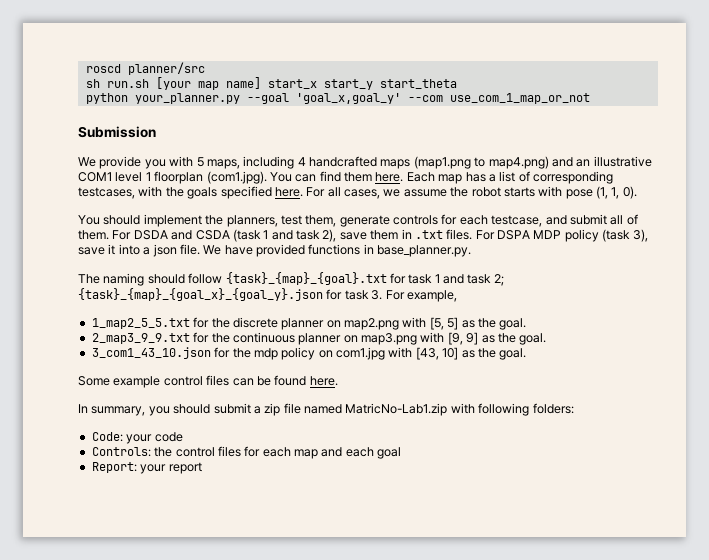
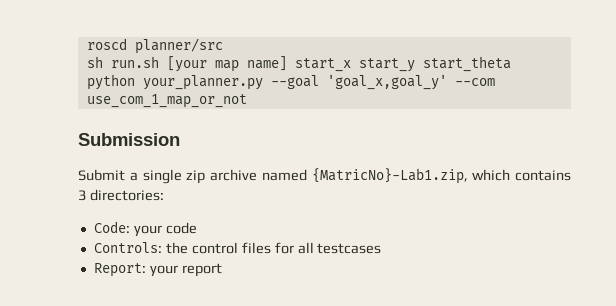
[78,156,652,169] [78,171,613,184] [78,186,637,199] [78,214,638,227] [78,229,648,242] [78,244,472,257] [78,272,504,286] [78,288,457,302] [91,317,527,330] [91,332,547,345] [91,347,527,360] [78,375,338,388] [78,403,574,416] We provide you with 5 maps, including 4 handcrafted maps (map1.png to map4.png) and an illustrative COM1 level 1 floorplan (com1.jpg). You can find them here. Each map has a list of corresponding testcases, with the goals specified here. For all cases, we assume the robot starts with pose (1, 1, 0). // You should implement the planners, test them, generate controls for each testcase, and submit all of them. For DSDA and CSDA (task 1 and task 2), save them in .txt files. For DSPA MDP policy (task 3), save it into a json file. We have provided functions in base_planner.py. // The naming should follow {task}_{map}_{goal}.txt for task 1 and task 2; {task}_{map}_{goal_x}_{goal_y}.json for task 3. For example, // 1_map2_5_5.txt for the discrete planner on map2.png with [5, 5] as the goal. // 2_map3_9_9.txt for the continuous planner on map3.png with [9, 9] as the goal. // 3_com1_43_10.json for the mdp policy on com1.jpg with [43, 10] as the goal. // Some example control files can be found here. // In summary, you should submit a zip file named MatricNo-Lab1.zip with following folders: -> [78,168,571,184] [78,189,164,201] Submit a single zip archive named {MatricNo}-Lab1.zip, which contains 3 directories:
[262,447,402,459] each map and each goal -> [297,242,382,254] all testcases

